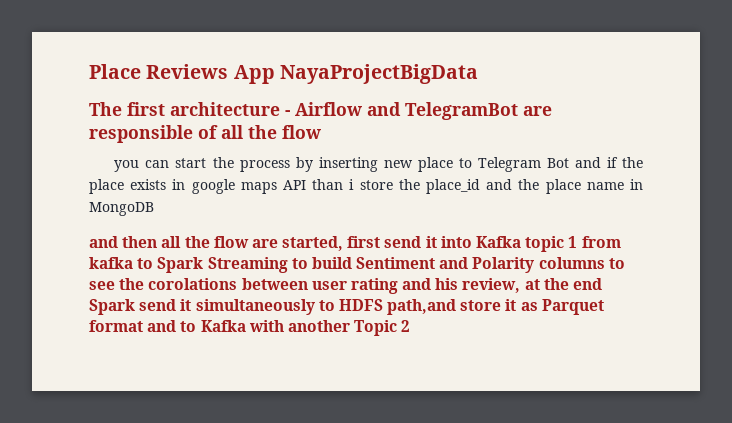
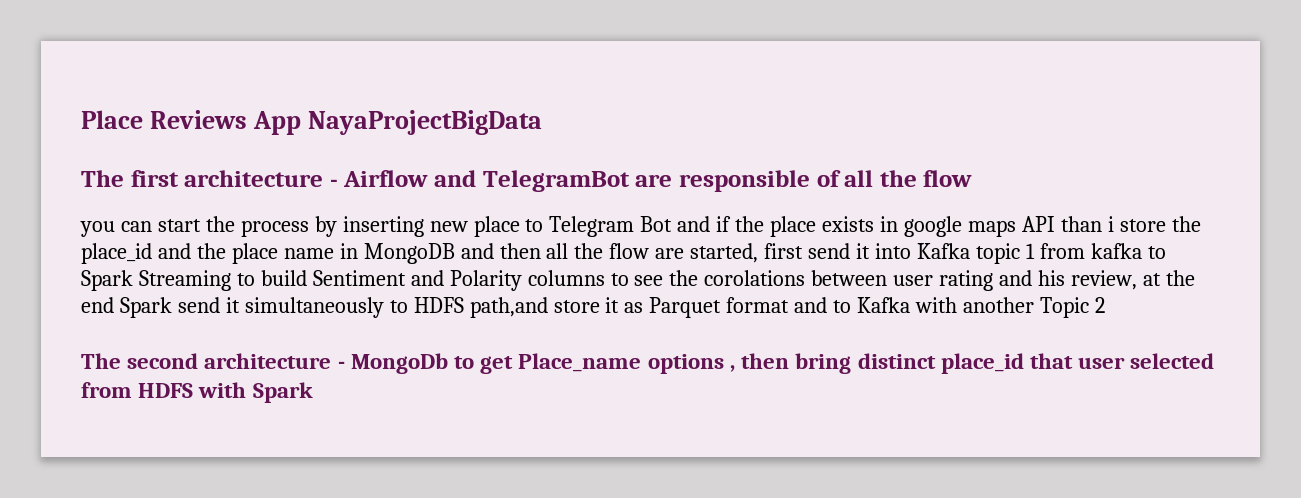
(154, 209) // -> (455, 253) none
(411, 326) none -> [81,353,1215,374] [81,382,313,403] // The second architecture - MongoDb to get Place_name options , then bring distinct place_id that user selected from HDFS with Spark

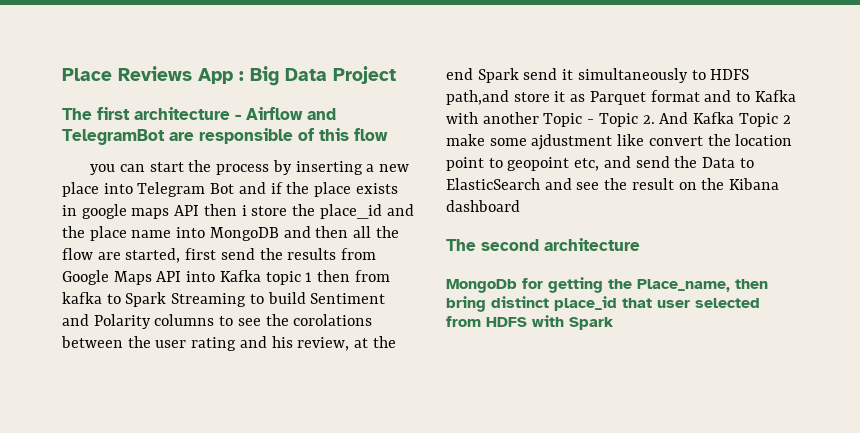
[307,110,542,135] NayaProjectBigData -> [239,66,396,86] : Big Data Project
[844,170,917,187] all the -> [319,128,349,141] this
(424, 226) none -> [366,164,375,172] a
[525,219,544,232] to -> [103,183,133,194] into
[1060,216,1102,232] than -> [203,204,237,216] then
[339,243,358,259] in -> [176,227,206,238] into
[856,243,871,259] it -> [259,248,377,260] [62,270,182,285] the results from Google Maps API
(1035, 251) none -> [317,270,351,282] then
(888, 278) none -> [127,336,151,348] the
[1094,297,1105,313] [81,353,735,374] 2 // The second architecture - MongoDb to get Place_name options , -> [587,112,791,127] [446,134,793,150] [446,156,754,171] [446,178,780,190] [446,200,520,212] [446,238,640,251] [446,277,730,293] - Topic 2. And Kafka Topic 2 make some ajdustment like convert the location point to geopoint etc, and send the Data to ElasticSearch and see the result on the Kibana dashboard // The second architecture // MongoDb for getting the Place_name,

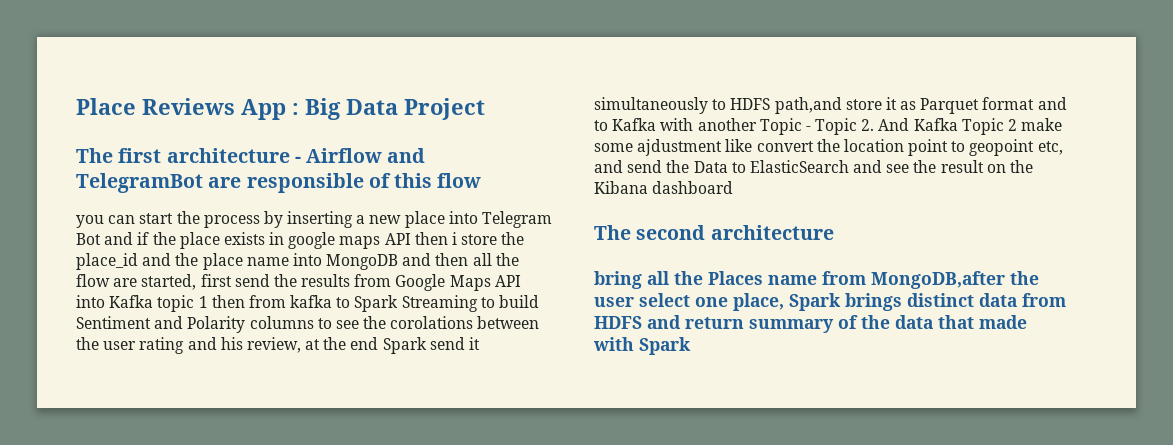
[446,277,768,293] [446,296,760,312] [446,316,527,327] MongoDb for getting the Place_name, then bring distinct place_id that user selected from HDFS -> [594,271,1039,289] [594,293,1066,311] [594,315,1027,333] bring all the Places name from MongoDB,after the user select one place, Spark brings distinct data from HDFS and return summary of the data that made

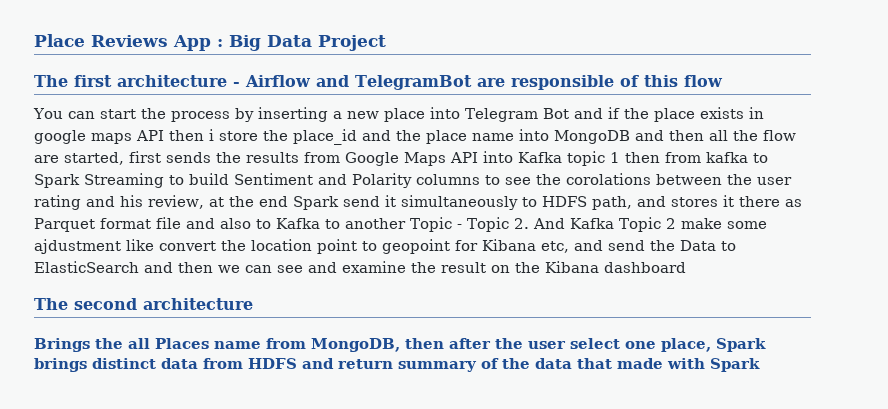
[76,215,104,228] you -> [33,108,63,119] You
[234,274,270,287] send -> [166,152,211,163] sends
[774,97,1067,114] path,and store it as Parquet format and -> [591,195,802,210] [34,217,251,232] path, and stores it there as Parquet format file and also
[660,118,694,131] with -> [325,219,340,229] to
(1035, 147) none -> [455,239,536,251] for Kibana
[886,164,910,173] see -> [178,261,406,273] then we can see and examine
[594,271,1005,289] bring all the Places name from MongoDB,after -> [34,338,491,352] Brings the all Places name from MongoDB, then after

